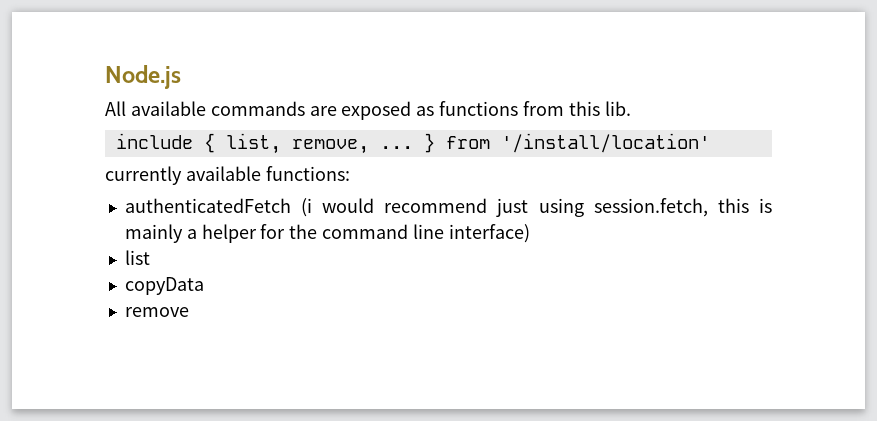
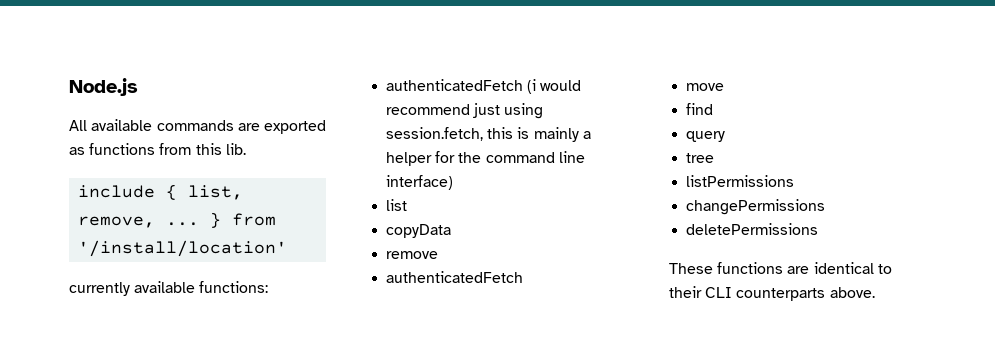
[341,101,412,120] exposed -> [264,120,326,134] exported
(189, 312) none -> [386,271,524,283] [686,83,725,91] [686,103,714,115] [686,131,726,142] [686,153,715,163] [686,175,795,187] [686,199,826,215] [686,223,819,235] [669,262,892,274] [669,286,875,301] // authenticatedFetch // move // find // query // tree // listPermissions // changePermissions // deletePermissions // These functions are identical to their CLI counterparts above.

